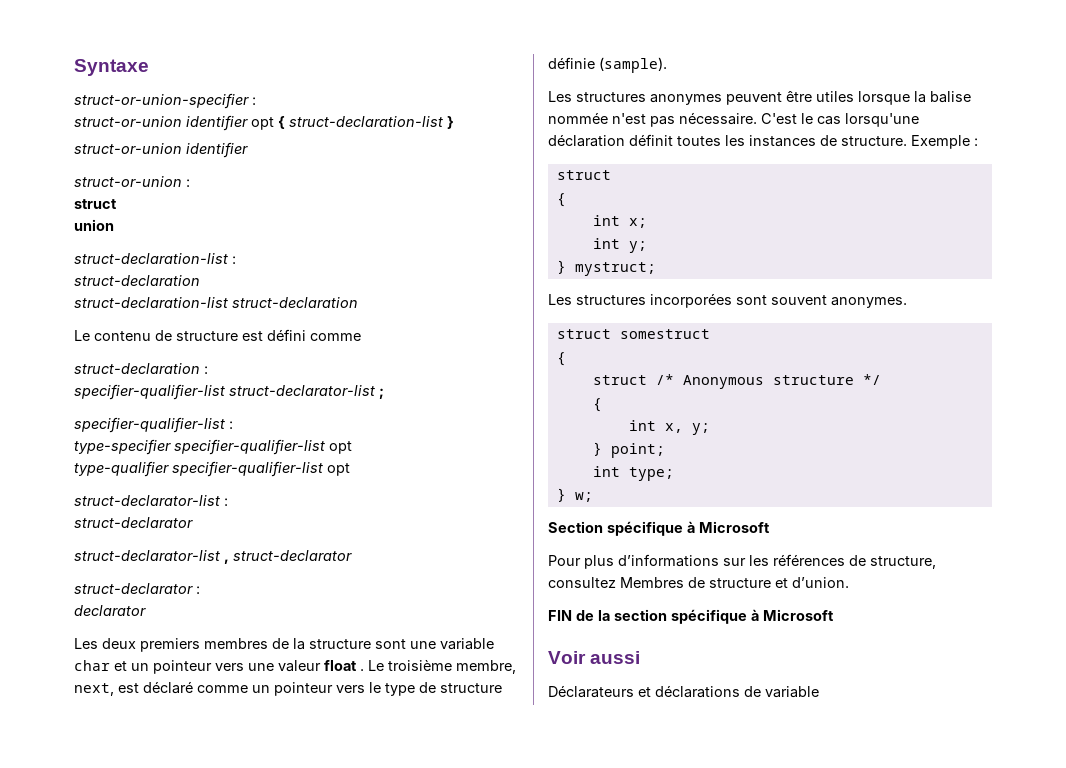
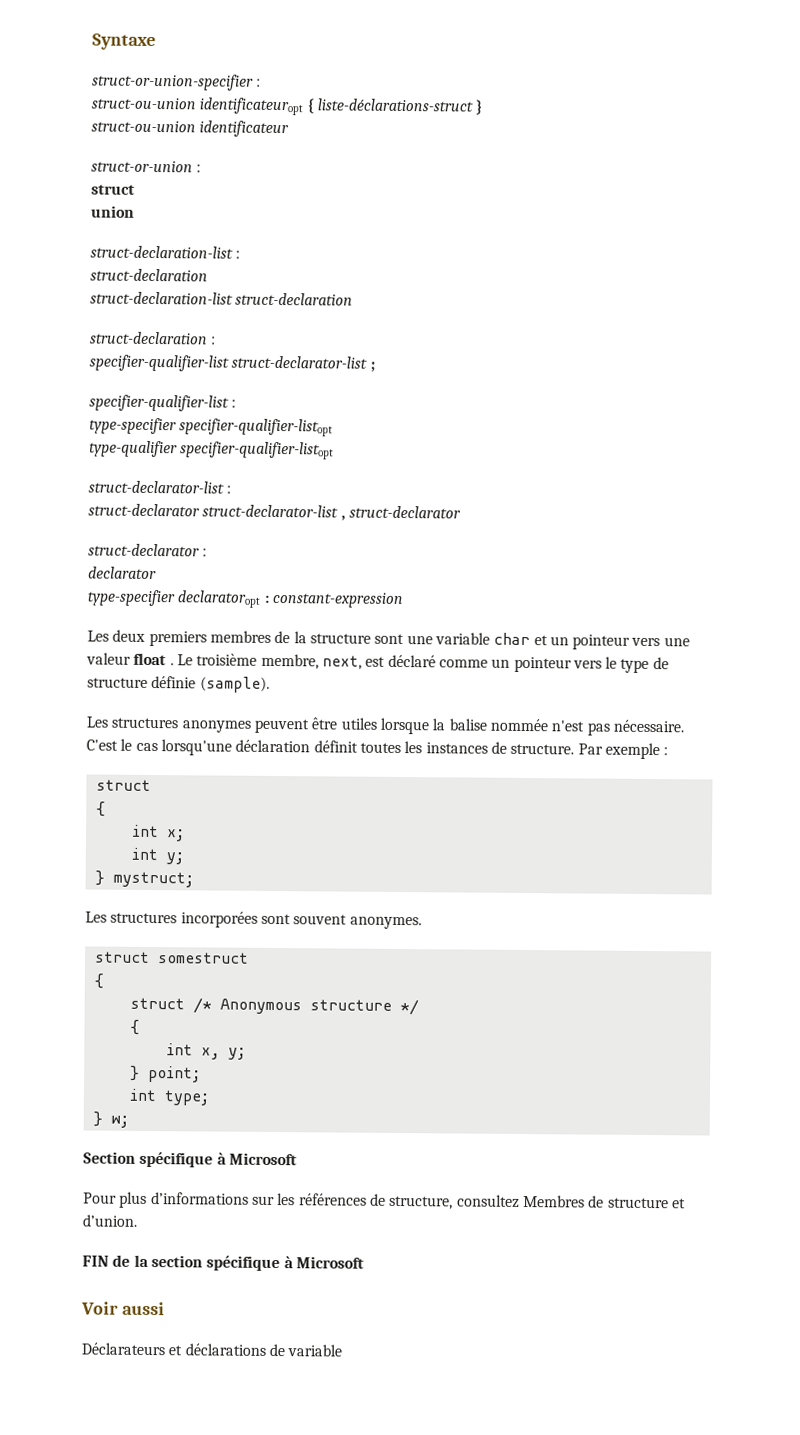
[74,115,443,131] struct-or-union identifier opt { struct-declaration-list -> [91,97,473,116] struct-ou-union identificateuropt { liste-déclarations-struct
[74,142,248,158] struct-or-union identifier -> [91,120,290,138] struct-ou-union identificateur
[74,329,361,341] // Le contenu de structure est défini comme -> (354, 299) none
[174,439,352,455] specifier-qualifier-list opt -> [179,418,334,437] specifier-qualifier-listopt
[172,461,350,477] specifier-qualifier-list opt -> [180,441,335,460] specifier-qualifier-listopt
(193, 522) // -> (200, 510) none
(146, 610) none -> [87,589,403,609] // type-specifier declaratoropt : constant-expression
[911,135,970,149] Exemple -> [577,742,660,760] Par exemple

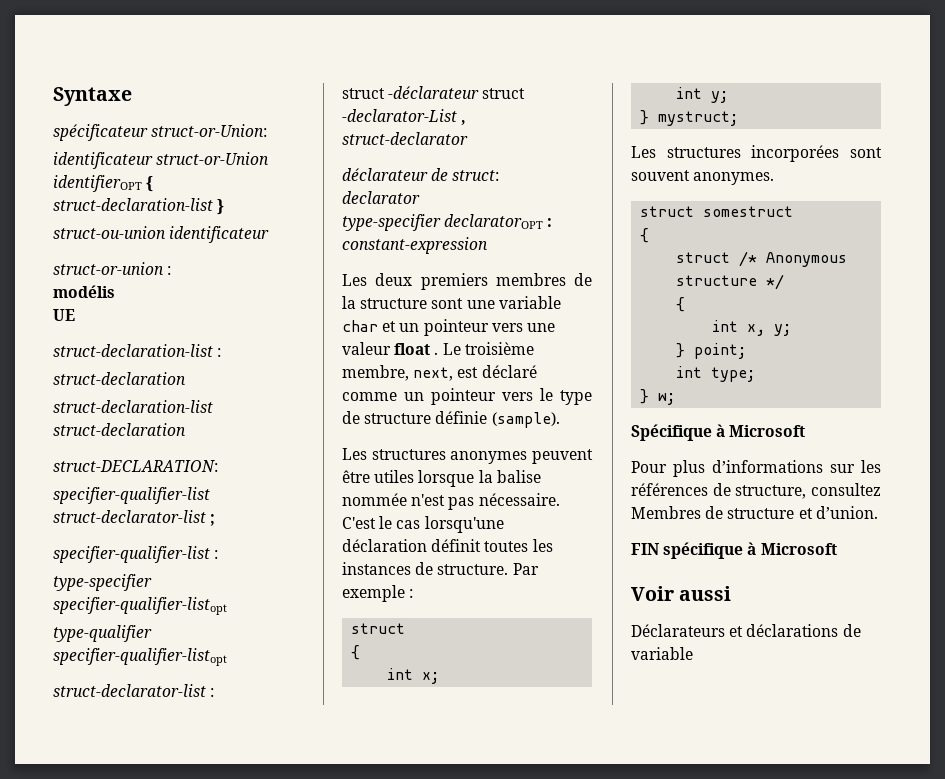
[92,73,262,91] [91,97,473,116] struct-or-union-specifier : // struct-ou-union identificateuropt { liste-déclarations-struct -> [53,124,268,141] [53,152,270,169] [53,175,154,192] [53,198,213,211] spécificateur struct-or-Union: // identificateur struct-or-Union identifierOPT { struct-declaration-list
[91,184,135,195] [91,205,135,218] struct // union -> [53,285,115,298] [53,309,75,321] modélis // UE
[89,331,217,345] struct-declaration : -> [53,460,218,472] struct-DECLARATION:
[88,503,339,518] struct-declarator struct-declarator-list -> [342,86,526,99] [342,109,457,122] struct -déclarateur struct -declarator-List
[88,543,208,557] struct-declarator : -> [342,168,500,181] déclarateur de struct:
[177,590,262,608] declaratoropt -> [444,214,544,229] declaratorOPT
[83,1151,214,1168] Section spécifique -> [631,424,712,441] Spécifique
[112,1254,203,1268] de la section -> (659, 549) none

